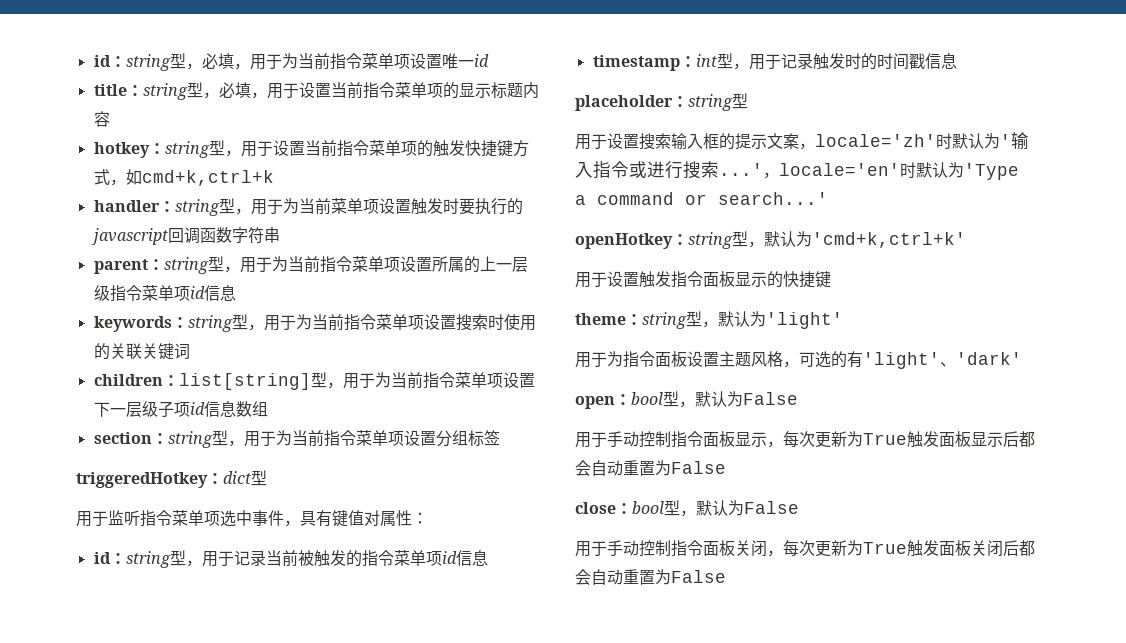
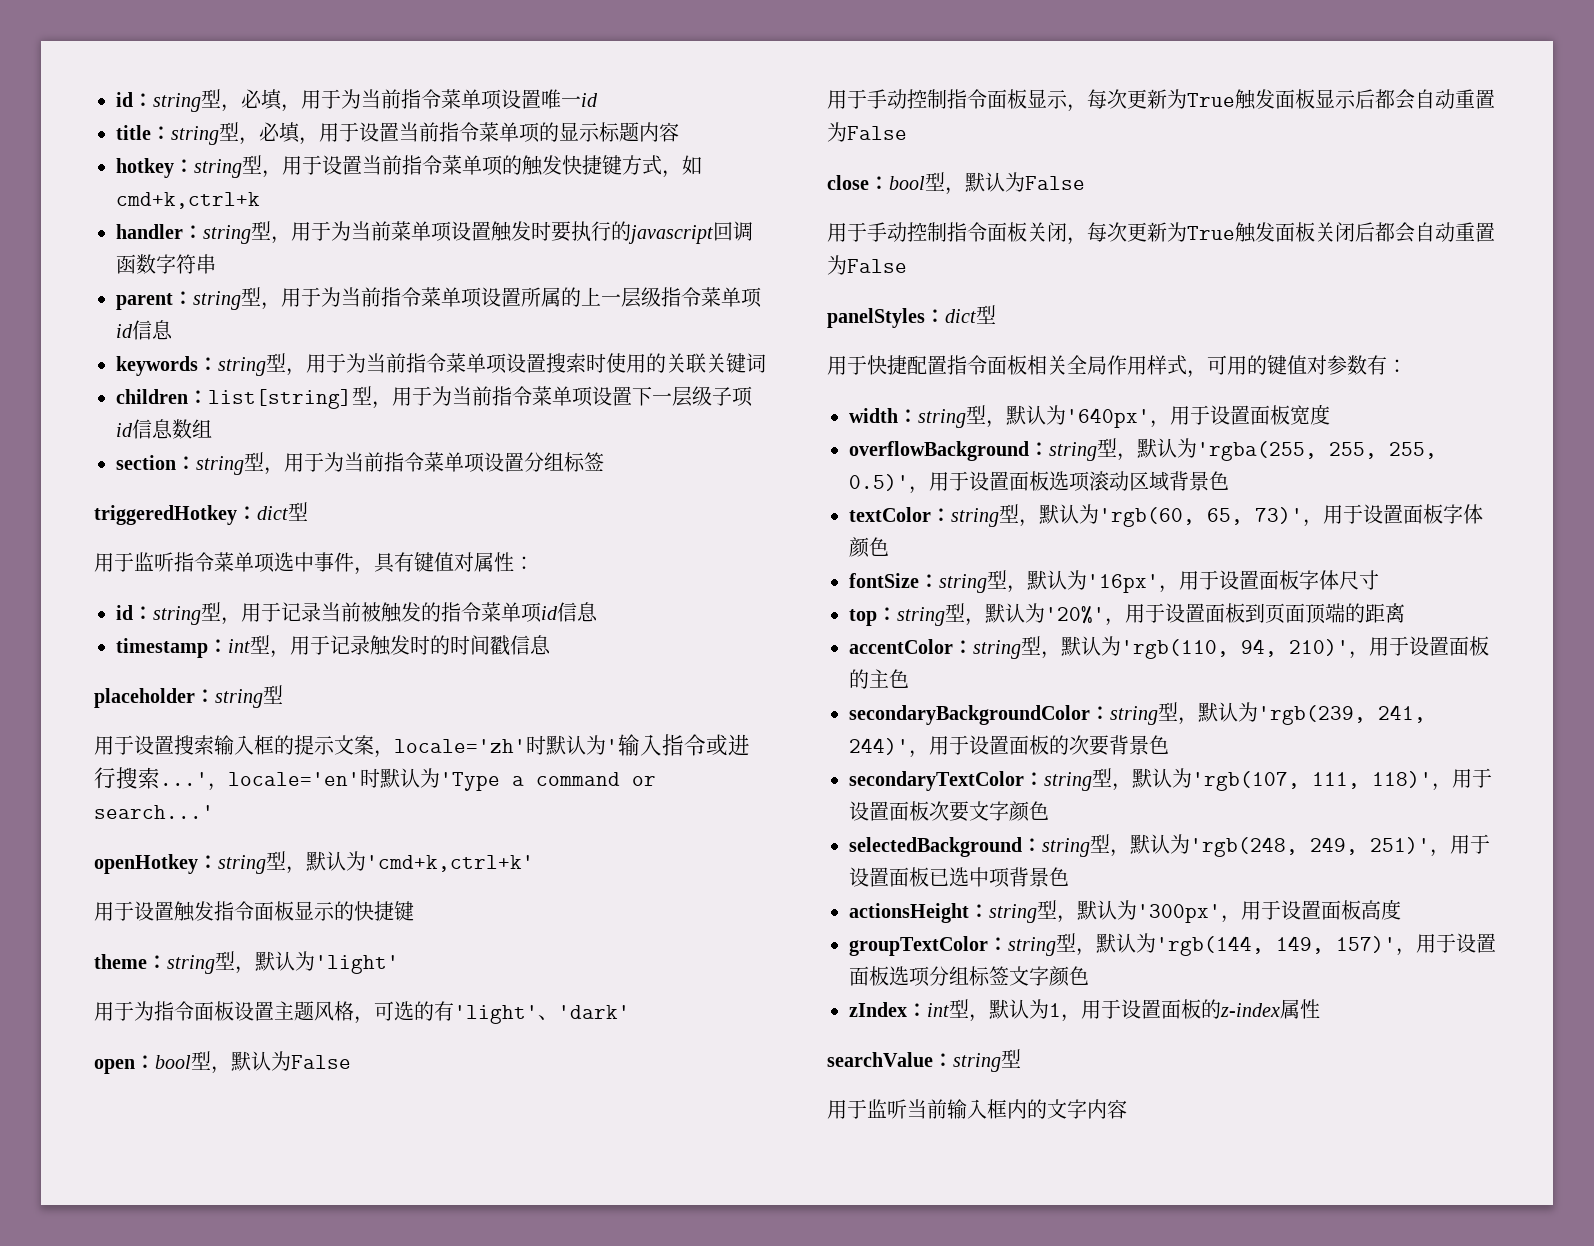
(726, 576) none -> [827,305,996,328] [827,355,1407,378] [849,404,1330,428] [849,438,1437,461] [849,471,1229,494] [849,504,1483,527] [849,537,889,558] [849,570,1379,593] [849,603,1405,626] [849,636,1489,659] [849,669,909,689] [849,702,1426,725] [849,735,1169,758] [849,768,1492,791] [849,801,1049,822] [849,834,1490,857] [849,867,1069,888] [849,899,1401,923] [849,933,1496,956] [849,966,1089,987] [849,999,1320,1022] [827,1049,1021,1072] [827,1099,1127,1119] // panelStyles：dict型 // 用于快捷配置指令面板相关全局作用样式，可用的键值对参数有： // width：string型，默认为'640px'，用于设置面板宽度 // overflowBackground：string型，默认为'rgba(255, 255, 255, 0.5)'，用于设置面板选项滚动区域背景色 // textColor：string型，默认为'rgb(60, 65, 73)'，用于设置面板字体颜色 // fontSize：string型，默认为'16px'，用于设置面板字体尺寸 // top：string型，默认为'20%'，用于设置面板到页面顶端的距离 // accentColor：string型，默认为'rgb(110, 94, 210)'，用于设置面板的主色 // secondaryBackgroundColor：string型，默认为'rgb(239, 241, 244)'，用于设置面板的次要背景色 // secondaryTextColor：string型，默认为'rgb(107, 111, 118)'，用于设置面板次要文字颜色 // selectedBackground：string型，默认为'rgb(248, 249, 251)'，用于设置面板已选中项背景色 // actionsHeight：string型，默认为'300px'，用于设置面板高度 // groupTextColor：string型，默认为'rgb(144, 149, 157)'，用于设置面板选项分组标签文字颜色 // zIndex：int型，默认为1，用于设置面板的z-index属性 // searchValue：string型 // 用于监听当前输入框内的文字内容

